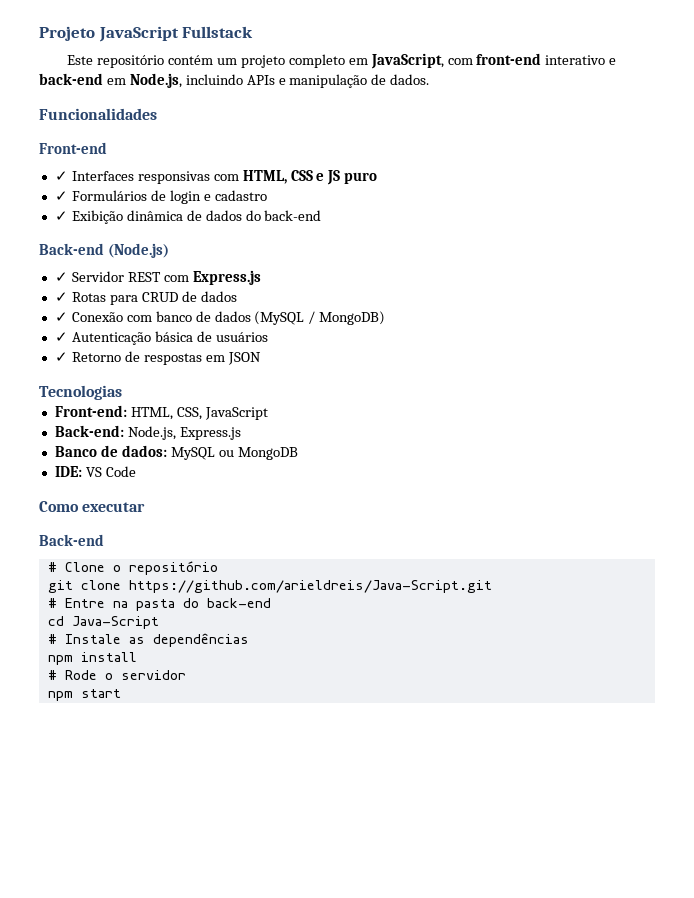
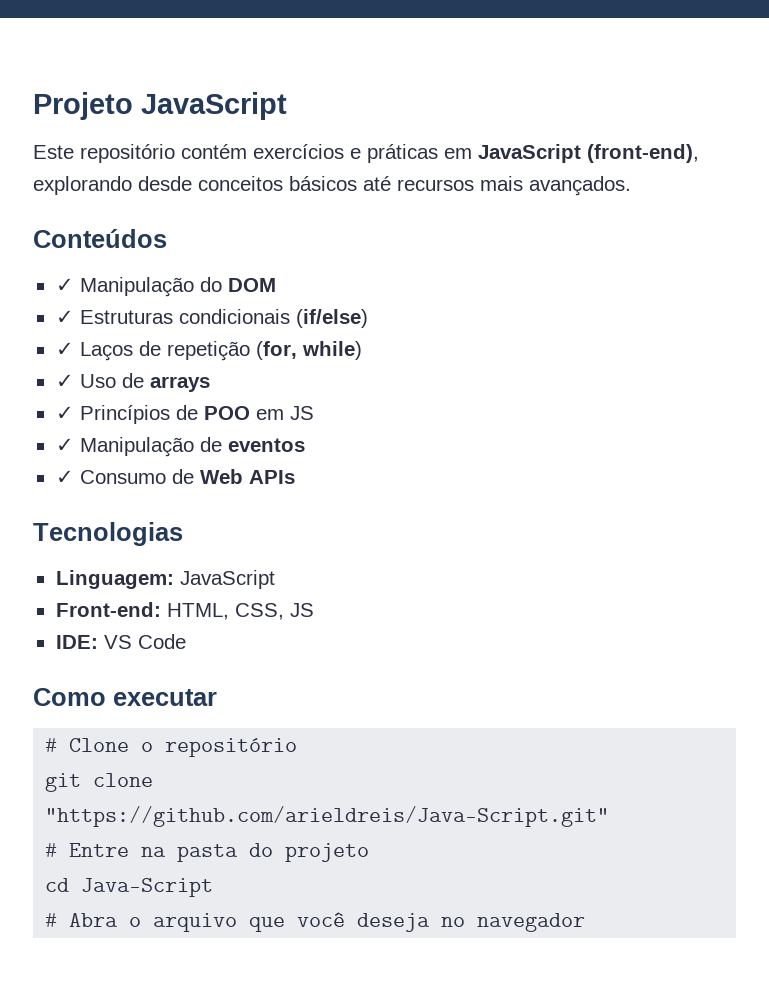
[182,26,254,38] Fullstack -> (287, 106) none
[216,53,617,69] [39,73,430,88] [39,108,157,120] [39,142,107,154] [54,170,378,185] [54,190,267,204] [54,210,322,224] [39,243,170,258] [54,270,261,285] [54,291,237,305] [54,311,386,325] [54,331,268,345] [54,351,261,365] um projeto completo em JavaScript, com front-end interativo e back-end em Node.js, incluindo APIs e manipulação de dados. // Funcionalidades // Front-end // ✓ Interfaces responsivas com HTML, CSS e JS puro // ✓ Formulários de login e cadastro // ✓ Exibição dinâmica de dados do back-end // Back-end (Node.js) // ✓ Servidor REST com Express.js // ✓ Rotas para CRUD de dados // ✓ Conexão com banco de dados (MySQL / MongoDB) // ✓ Autenticação básica de usuários // ✓ Retorno de respostas em JSON -> [253,144,699,163] [33,176,631,196] [33,229,167,248] [55,277,276,297] [55,309,368,328] [55,341,362,361] [55,373,210,392] [55,405,314,424] [55,437,305,457] [55,469,295,484] exercícios e práticas em JavaScript (front-end), explorando desde conceitos básicos até recursos mais avançados. // Conteúdos // ✓ Manipulação do DOM // ✓ Estruturas condicionais (if/else) // ✓ Laços de repetição (for, while) // ✓ Uso de arrays // ✓ Princípios de POO em JS // ✓ Manipulação de eventos // ✓ Consumo de Web APIs
(122, 392) none -> [55,570,275,589] // Linguagem: JavaScript
[204,407,268,420] [54,425,241,440] [54,445,298,460] JavaScript // Back-end: Node.js, Express.js // Banco de dados: MySQL ou MongoDB -> [289,603,314,617] JS
[39,534,104,546] // Back-end -> (217, 697) none
[128,580,492,593] https://github.com/arieldreis/Java-Script.git -> [45,806,610,827] "https://github.com/arieldreis/Java-Script.git"
[206,598,271,608] back-end -> [285,843,370,862] projeto
[64,633,249,647] [47,652,137,665] [47,670,186,680] [47,689,121,701] Instale as dependências // npm install // # Rode o servidor // npm start -> [69,912,586,932] Abra o arquivo que você deseja no navegador

